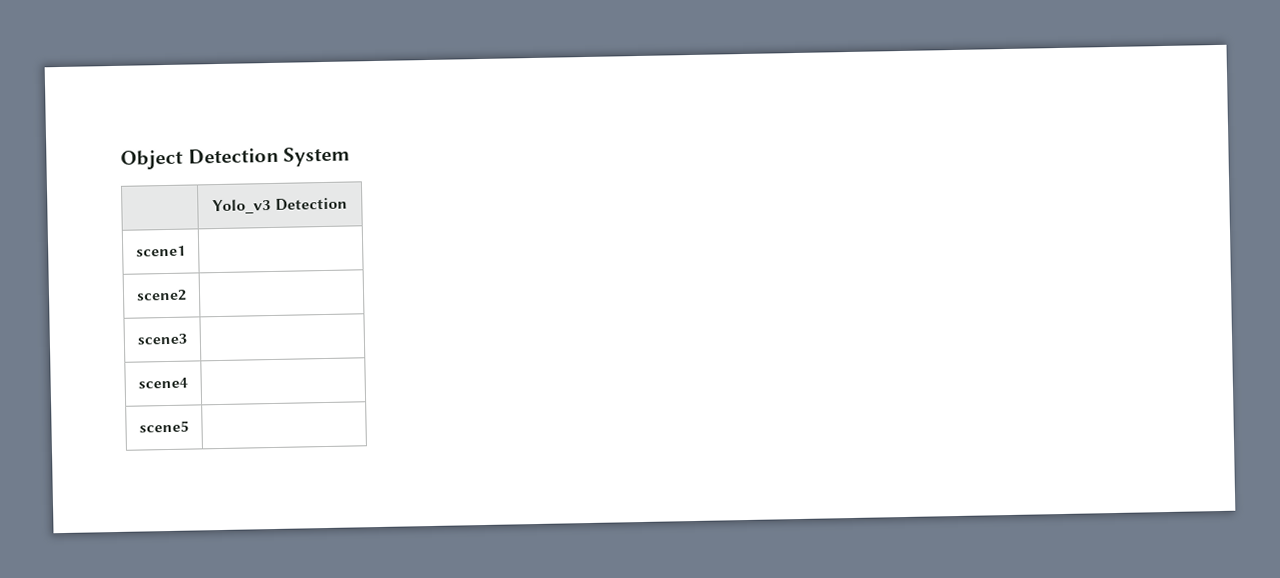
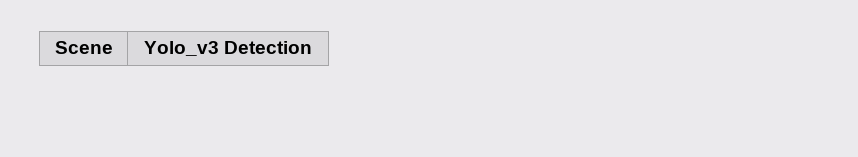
[120,146,351,170] Object Detection System // -> [54,41,113,54] Scene
[136,245,186,257] [136,289,187,302] [137,333,187,345] [138,377,188,389] [139,420,189,433] // scene1 | // scene2 | // scene3 | // scene4 | // scene5 | -> (313, 47) none

